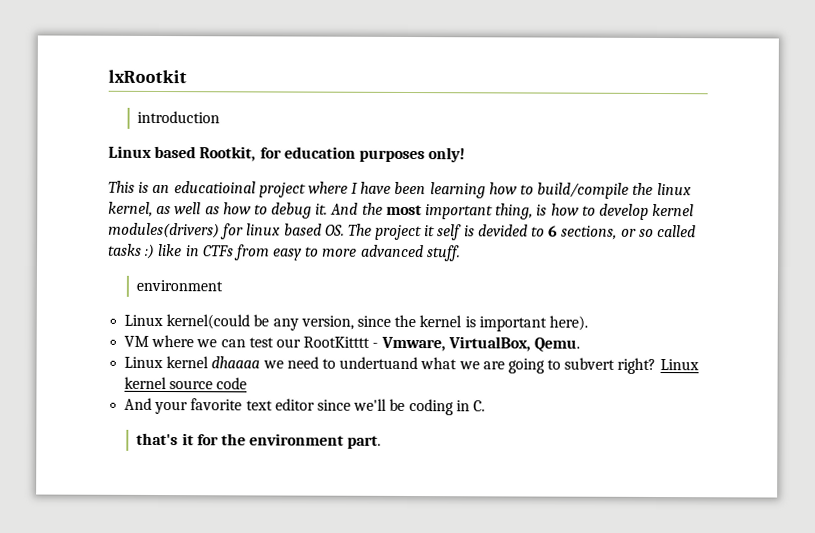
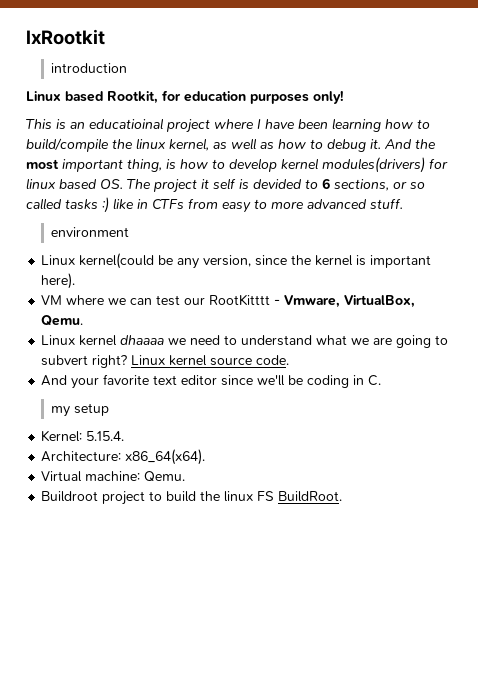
[339,356,419,370] undertuand -> [241,335,313,346] understand
[216,377,248,390] code -> [256,355,290,365] code.
[136,432,382,449] that's it for the environment part. -> [51,403,110,417] [41,430,125,442] [41,449,206,465] [41,471,186,482] [41,491,343,505] my setup // Kernel: 5.15.4. // Architecture: x86_64(x64). // Virtual machine: Qemu. // Buildroot project to build the linux FS BuildRoot.

